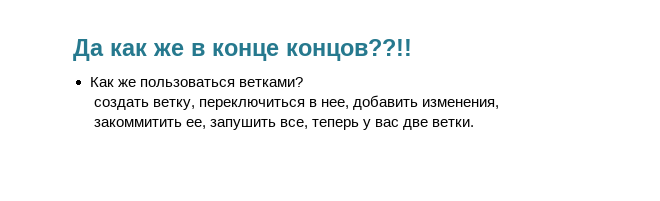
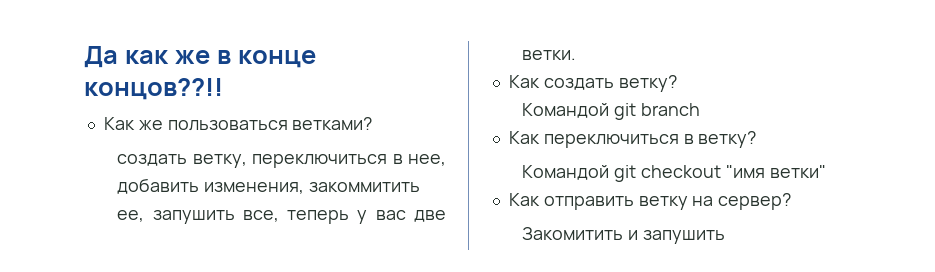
(475, 123) none -> [508,75,677,92] [522,103,701,120] [508,131,757,148] [522,165,826,182] [508,193,792,210] [522,227,726,244] // Как создать ветку? // Командой git branch // Как переключиться в ветку? // Командой git checkout "имя ветки" // Как отправить ветку на сервер? // Закомитить и запушить

